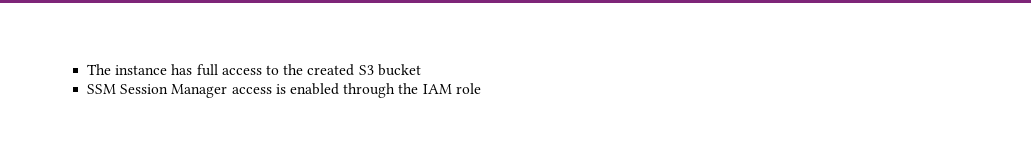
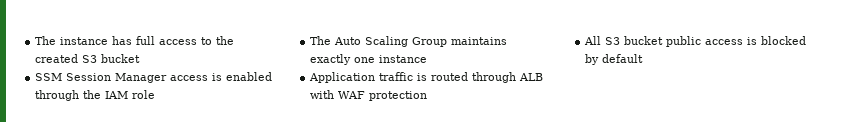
(481, 88) none -> [310,36,508,47] [310,54,428,65] [309,72,544,83] [310,90,428,101] [584,36,807,47] [585,54,644,65] // The Auto Scaling Group maintains exactly one instance // Application traffic is routed through ALB with WAF protection // All S3 bucket public access is blocked by default

